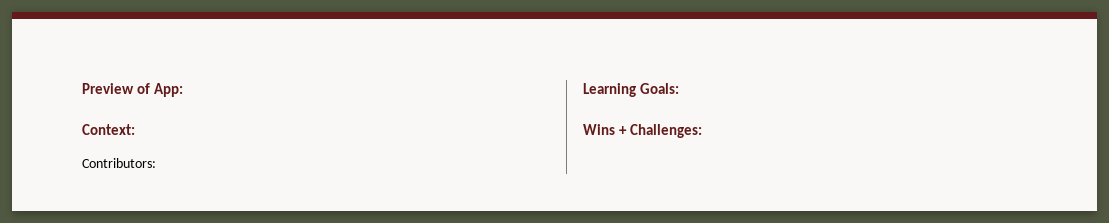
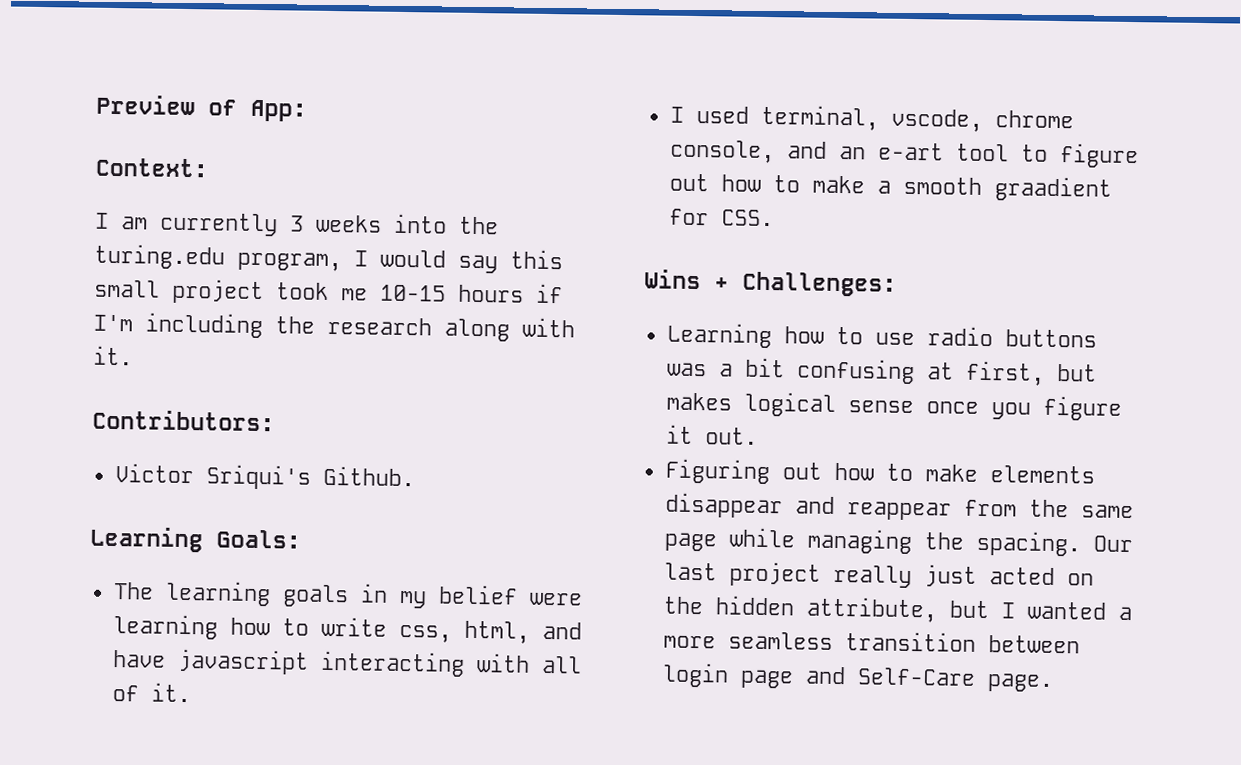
[82,158,156,168] [583,83,680,97] [583,124,703,138] Contributors: // Learning Goals: // Wins + Challenges: -> [95,212,499,237] [94,243,563,274] [94,278,563,305] [93,312,575,342] [93,345,133,366] [92,409,275,432] [114,463,415,490] [90,526,301,553] [112,580,583,609] [112,614,582,644] [112,648,582,677] [111,682,191,703] [669,104,1074,132] [669,139,1139,169] [668,173,1112,202] [668,208,774,227] [644,269,897,297] [666,322,1097,349] [666,357,1097,386] [665,391,1122,421] [665,424,758,445] [664,458,1095,485] [664,492,1134,521] [663,527,1133,557] [663,561,1094,589] [662,595,1132,623] [662,631,1080,654] [661,662,1054,692] I am currently 3 weeks into the turing.edu program, I would say this small project took me 10-15 hours if I'm including the research along with it. // Contributors: // Victor Sriqui's Github. // Learning Goals: // The learning goals in my belief were learning how to write css, html, and have javascript interacting with all of it. // I used terminal, vscode, chrome console, and an e-art tool to figure out how to make a smooth graadient for CSS. // Wins + Challenges: // Learning how to use radio buttons was a bit confusing at first, but makes logical sense once you figure it out. // Figuring out how to make elements disappear and reappear from the same page while managing the spacing. Our last project really just acted on the hidden attribute, but I wanted a more seamless transition between login page and Self-Care page.

